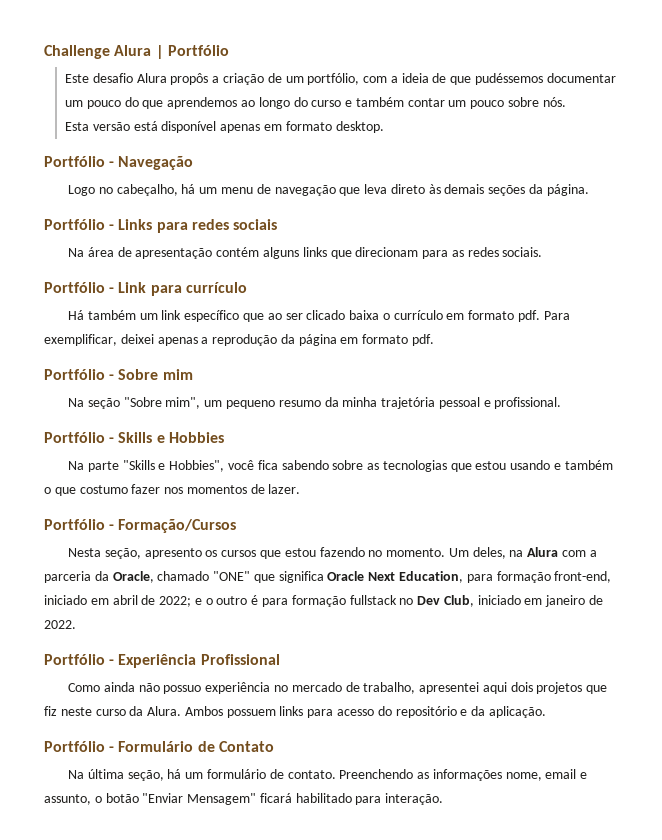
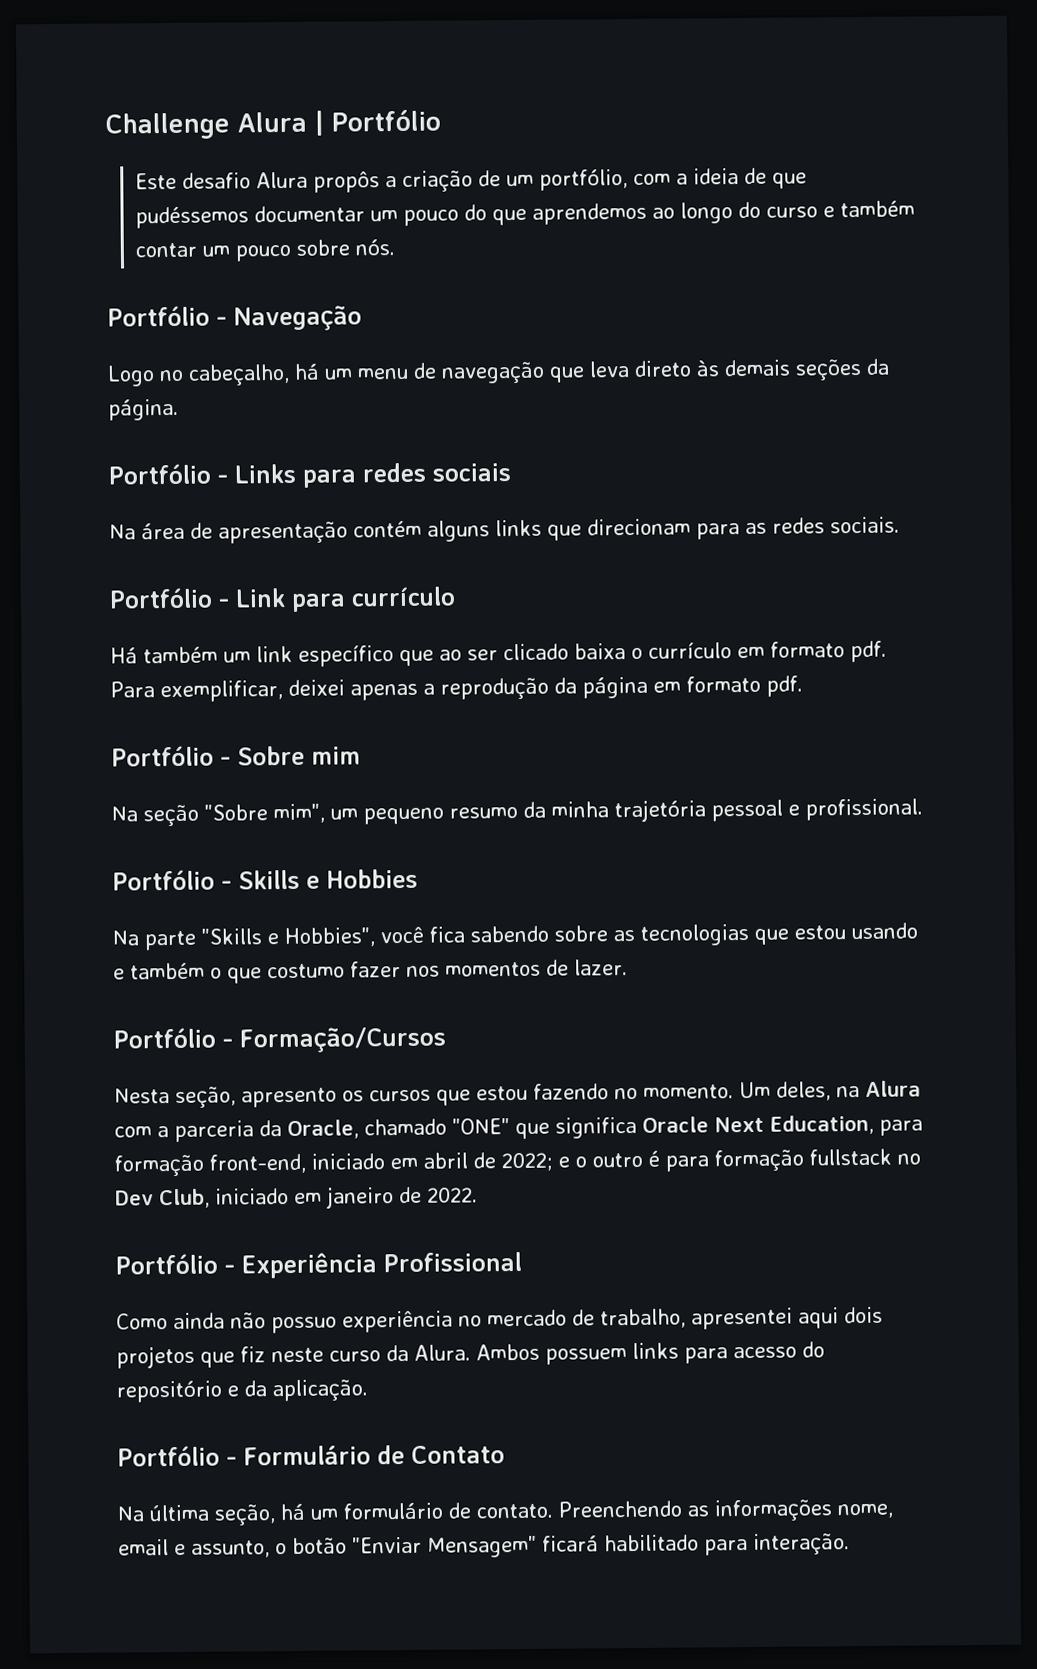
[65,121,384,133] // Esta versão está disponível apenas em formato desktop. -> (396, 247) none

